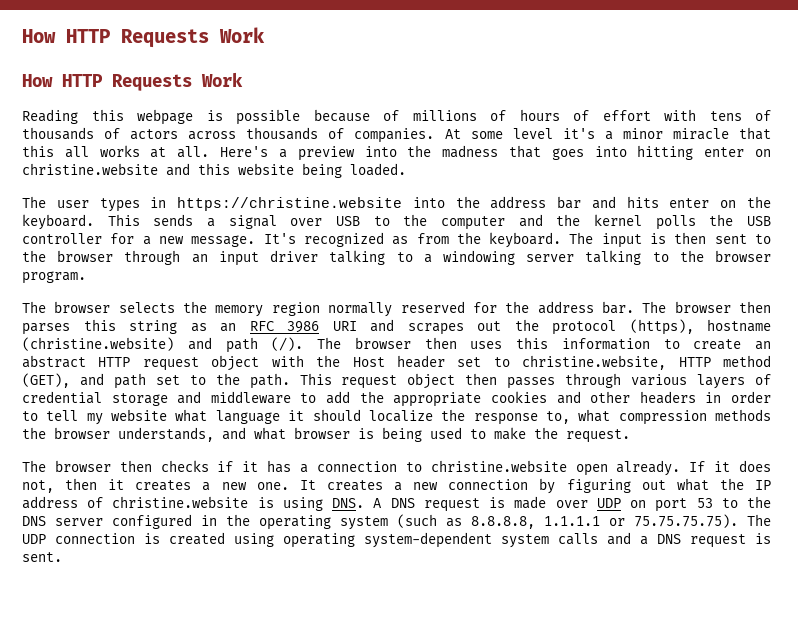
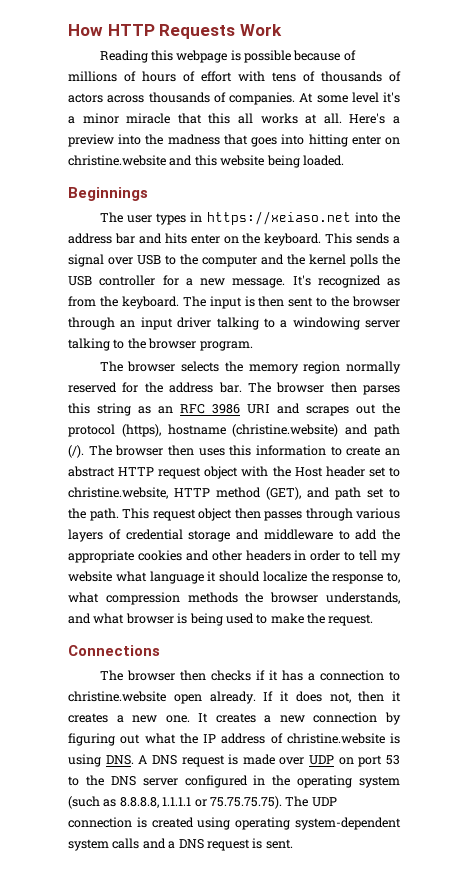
[22,27,265,48] [22,72,243,91] How HTTP Requests Work // How HTTP Requests Work -> [68,24,282,39] How HTTP Requests Work
(406, 169) none -> [68,187,148,201] // Beginnings
[177,197,403,211] https://christine.website -> [206,211,351,225] https://xeiaso.net
(630, 436) none -> [68,645,160,656] // Connections

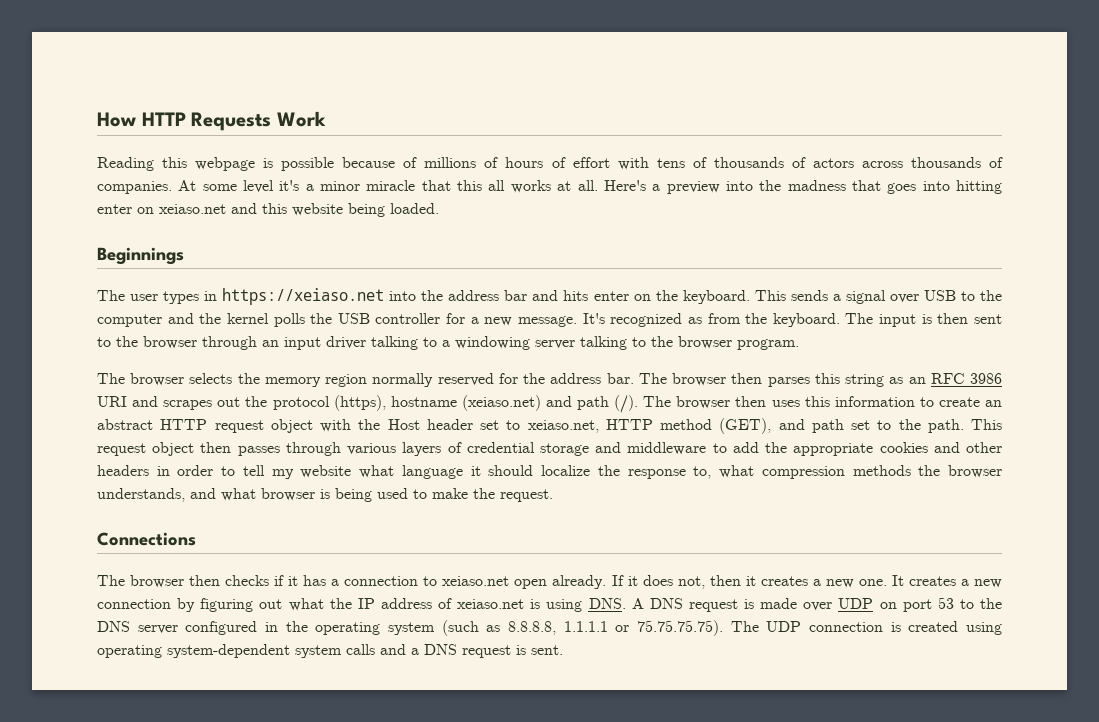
[68,155,166,166] christine.website -> [159,204,226,214] xeiaso.net
[232,424,339,437] (christine.website) -> [461,395,541,411] (xeiaso.net)
[68,487,168,499] christine.website, -> [527,420,599,433] xeiaso.net,
[68,691,166,702] christine.website -> [442,576,510,586] xeiaso.net
[286,733,385,744] christine.website -> [457,599,525,609] xeiaso.net

